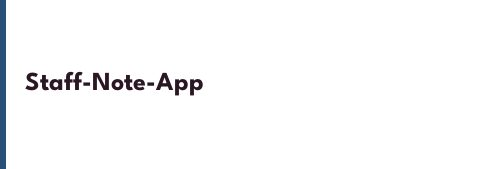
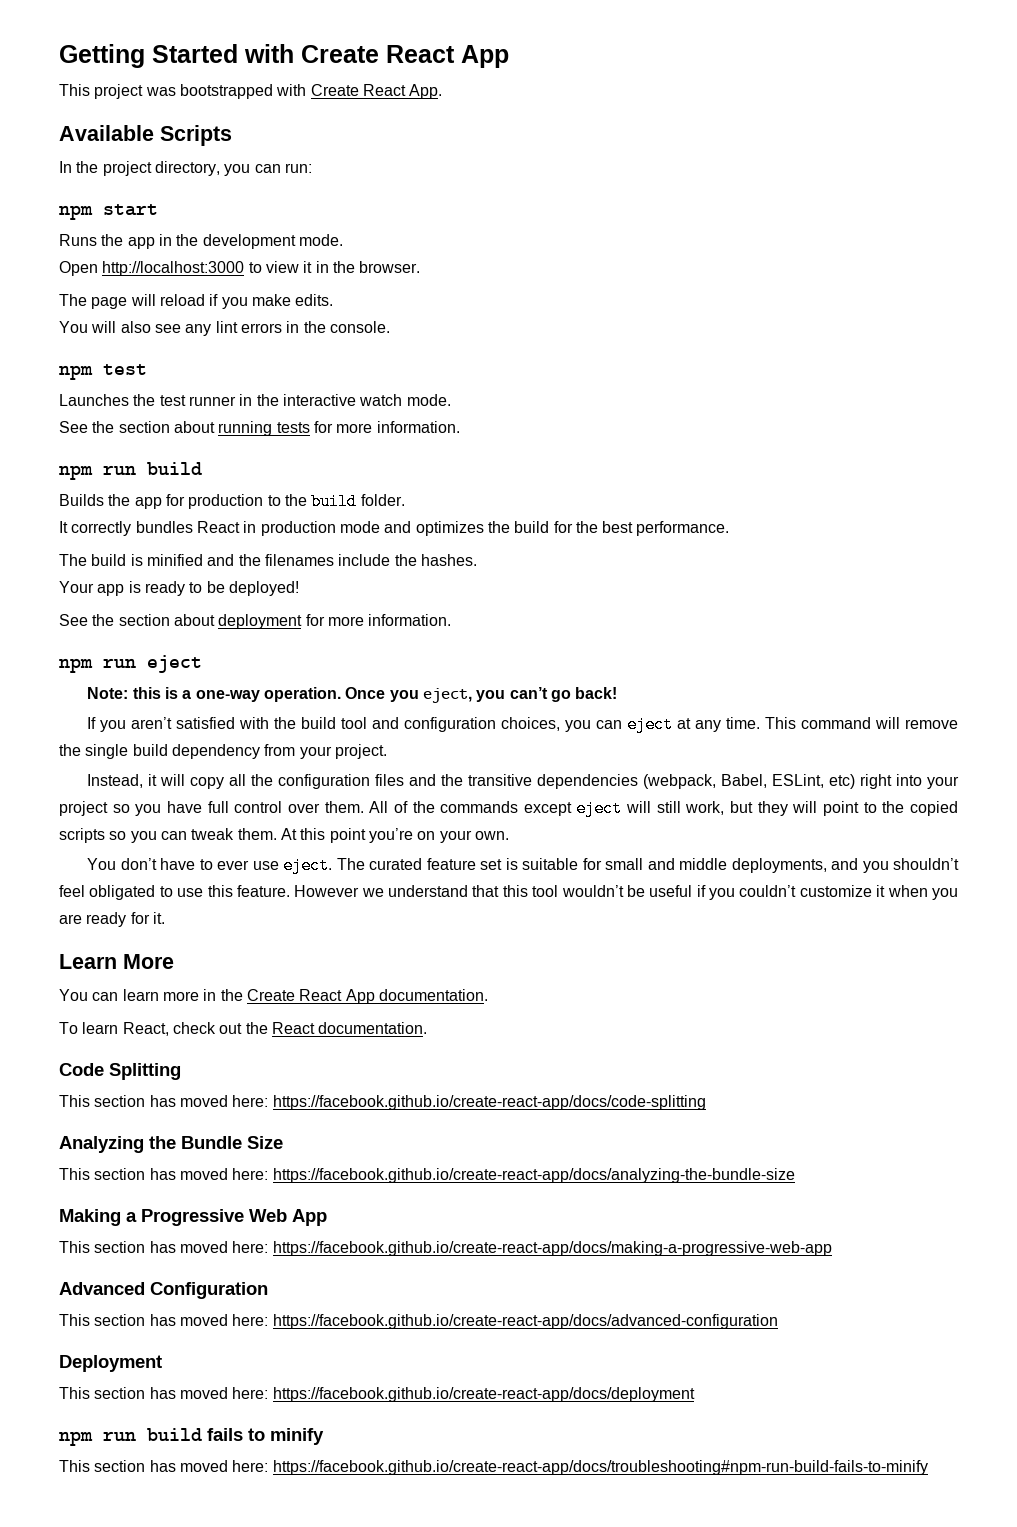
[25,71,204,96] Staff-Note-App -> [59,44,509,68] [59,84,443,99] [59,125,232,146] [59,161,312,176] [59,204,158,220] [59,234,343,249] [59,261,421,276] [59,294,334,309] [59,321,390,336] [59,364,147,380] [59,394,451,406] [59,421,460,436] [59,462,202,480] [59,493,405,510] [59,521,730,536] [59,554,477,566] [59,581,299,596] [59,614,452,629] [59,655,202,673] [87,687,618,703] [87,716,959,733] [59,744,387,759] [87,774,960,789] [59,800,959,817] [59,828,509,843] [87,857,960,874] [59,885,959,900] [59,912,165,927] [59,954,174,969] [59,989,488,1004] [59,1022,428,1036] [59,1063,181,1080] [59,1095,706,1110] [59,1136,283,1153] [59,1168,795,1183] [59,1209,327,1226] [59,1241,832,1256] [59,1282,268,1299] [59,1314,778,1329] [59,1355,162,1372] [59,1387,695,1402] [59,1428,324,1446] [59,1460,928,1475] Getting Started with Create React App // This project was bootstrapped with Create React App. // Available Scripts // In the project directory, you can run: // npm start // Runs the app in the development mode. // Open http://localhost:3000 to view it in the browser. // The page will reload if you make edits. // You will also see any lint errors in the console. // npm test // Launches the test runner in the interactive watch mode. // See the section about running tests for more information. // npm run build // Builds the app for production to the build folder. // It correctly bundles React in production mode and optimizes the build for the best performance. // The build is minified and the filenames include the hashes. // Your app is ready to be deployed! // See the section about deployment for more information. // npm run eject // Note: this is a one-way operation. Once you eject, you can’t go back! // If you aren’t satisfied with the build tool and configuration choices, you can eject at any time. This command will remove the single build dependency from your project. // Instead, it will copy all the configuration files and the transitive dependencies (webpack, Babel, ESLint, etc) right into your project so you have full control over them. All of the commands except eject will still work, but they will point to the copied scripts so you can tweak them. At this point you’re on your own. // You don’t have to ever use eject. The curated feature set is suitable for small and middle deployments, and you shouldn’t feel obligated to use this feature. However we understand that this tool wouldn’t be useful if you couldn’t customize it when you are ready for it. // Learn More // You can learn more in the Create React App documentation. // To learn React, check out the React documentation. // Code Splitting // This section has moved here: https://facebook.github.io/create-react-app/docs/code-splitting // Analyzing the Bundle Size // This section has moved here: https://facebook.github.io/create-react-app/docs/analyzing-the-bundle-size // Making a Progressive Web App // This section has moved here: https://facebook.github.io/create-react-app/docs/making-a-progressive-web-app // Advanced Configuration // This section has moved here: https://facebook.github.io/create-react-app/docs/advanced-configuration // Deployment // This section has moved here: https://facebook.github.io/create-react-app/docs/deployment // npm run build fails to minify // This section has moved here: https://facebook.github.io/create-react-app/docs/troubleshooting#npm-run-build-fails-to-minify

